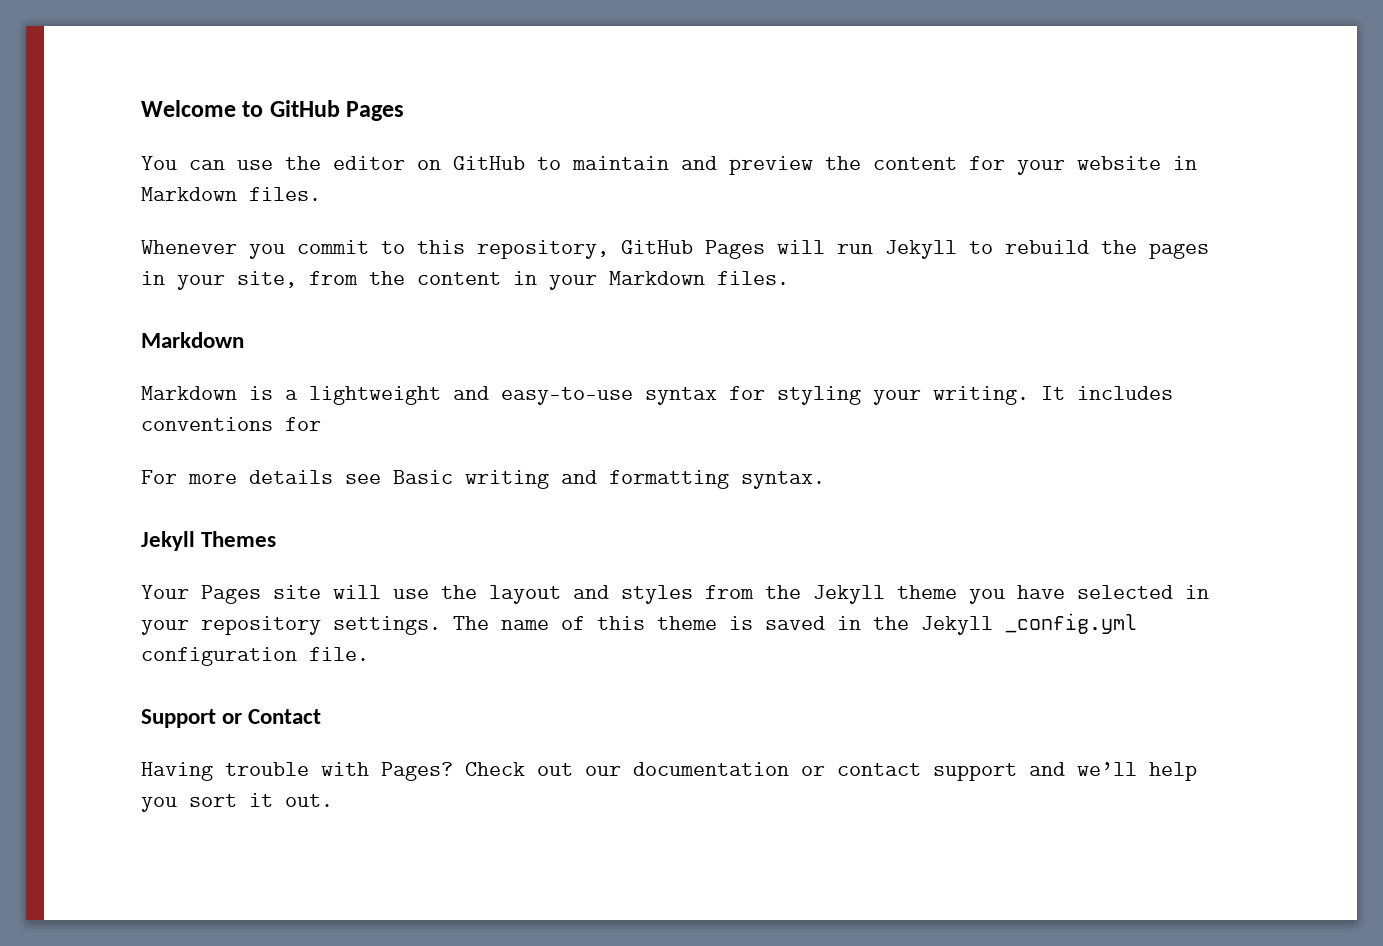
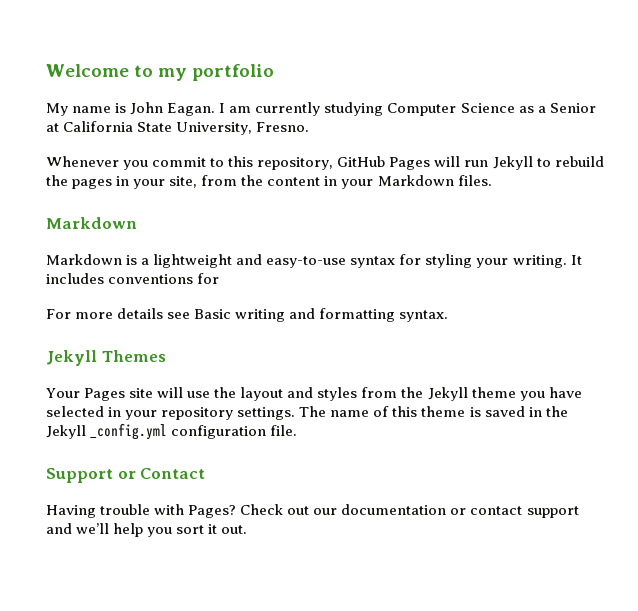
[269,100,405,121] [141,156,1197,175] [141,187,321,201] GitHub Pages // You can use the editor on GitHub to maintain and preview the content for your website in Markdown files. -> [158,64,275,81] [46,102,596,116] [46,121,310,135] my portfolio // My name is John Eagan. I am currently studying Computer Science as a Senior at California State University, Fresno.

